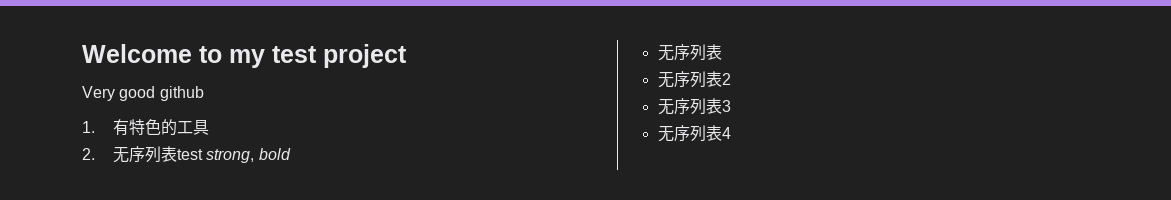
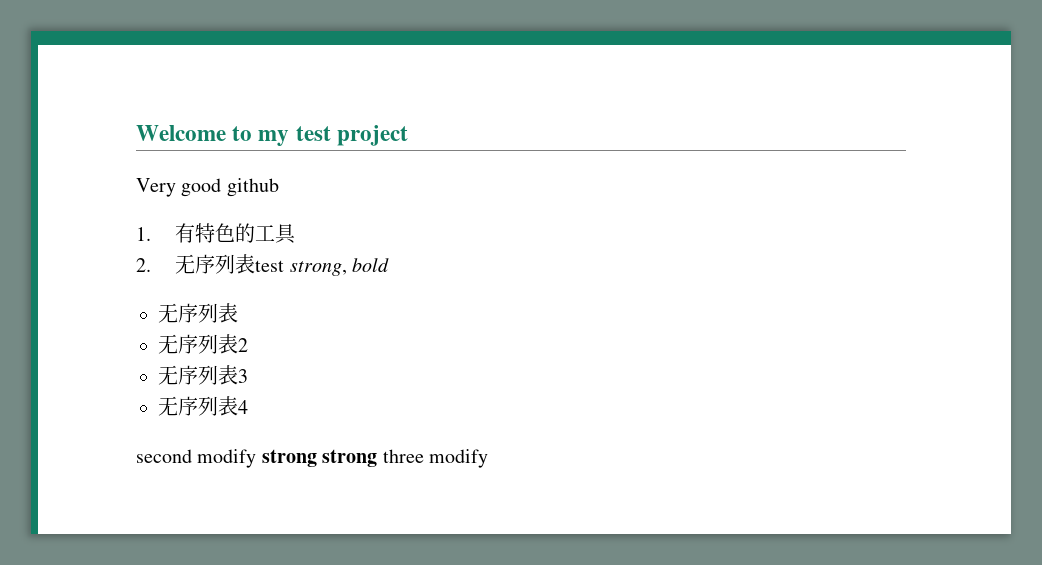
(731, 133) none -> [136,449,488,468] // second modify strong strong three modify

